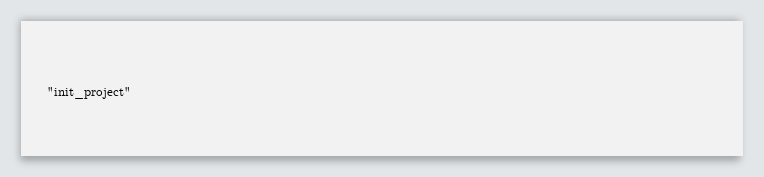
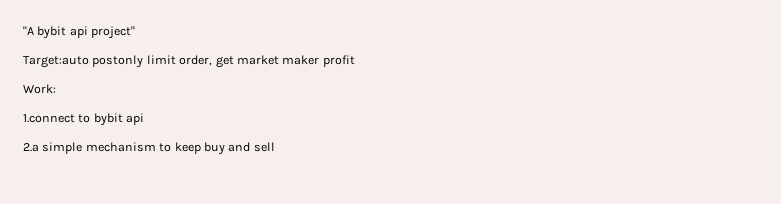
[47,87,131,99] "init_project" -> [23,26,136,39] [23,55,355,68] [23,84,56,94] [23,113,145,126] [23,142,275,155] "A bybit api project" // Target:auto postonly limit order, get market maker profit // Work: // 1.connect to bybit api // 2.a simple mechanism to keep buy and sell

